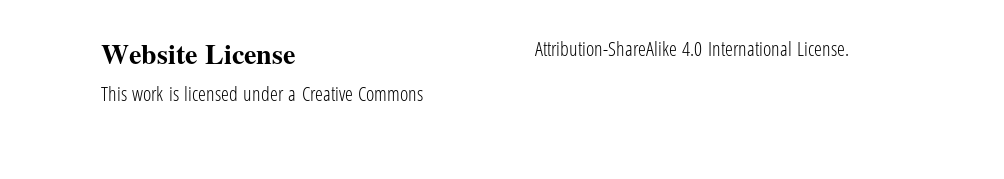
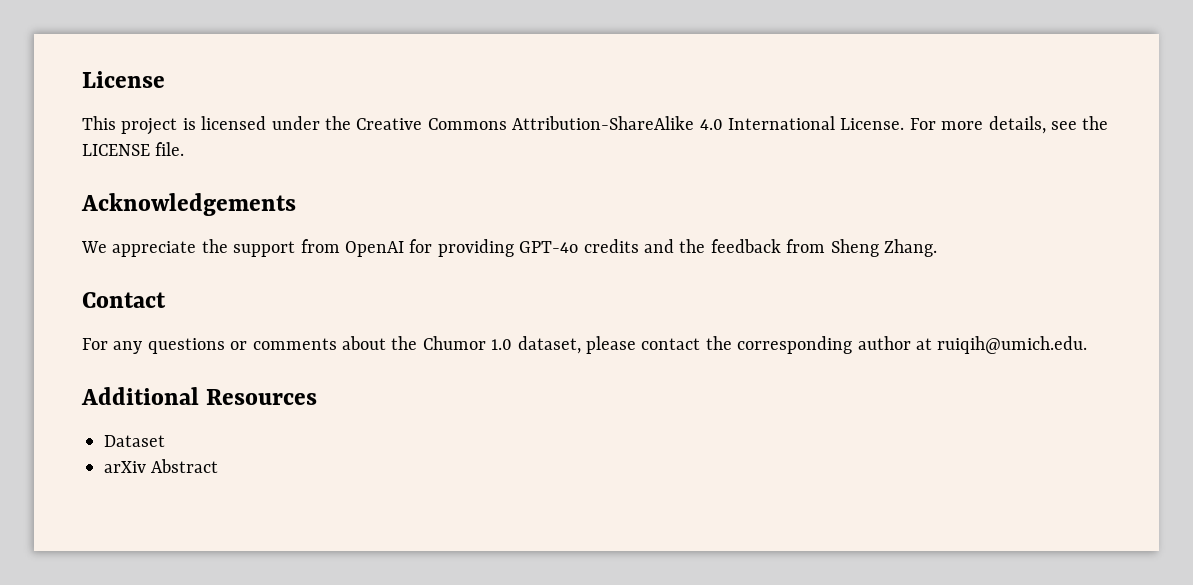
[101,45,197,64] Website -> (82, 79) none
[132,86,164,101] work -> [121,118,178,135] project
[288,90,297,101] a -> [325,116,351,130] the
(849, 49) none -> [909,116,1109,134] [82,142,185,156] [81,193,296,216] [81,239,937,257] [82,292,166,308] [82,336,1088,354] [81,387,318,405] [104,435,165,447] [104,459,219,473] For more details, see the LICENSE file. // Acknowledgements // We appreciate the support from OpenAI for providing GPT-4o credits and the feedback from Sheng Zhang. // Contact // For any questions or comments about the Chumor 1.0 dataset, please contact the corresponding author at ruiqih@umich.edu. // Additional Resources // Dataset // arXiv Abstract

